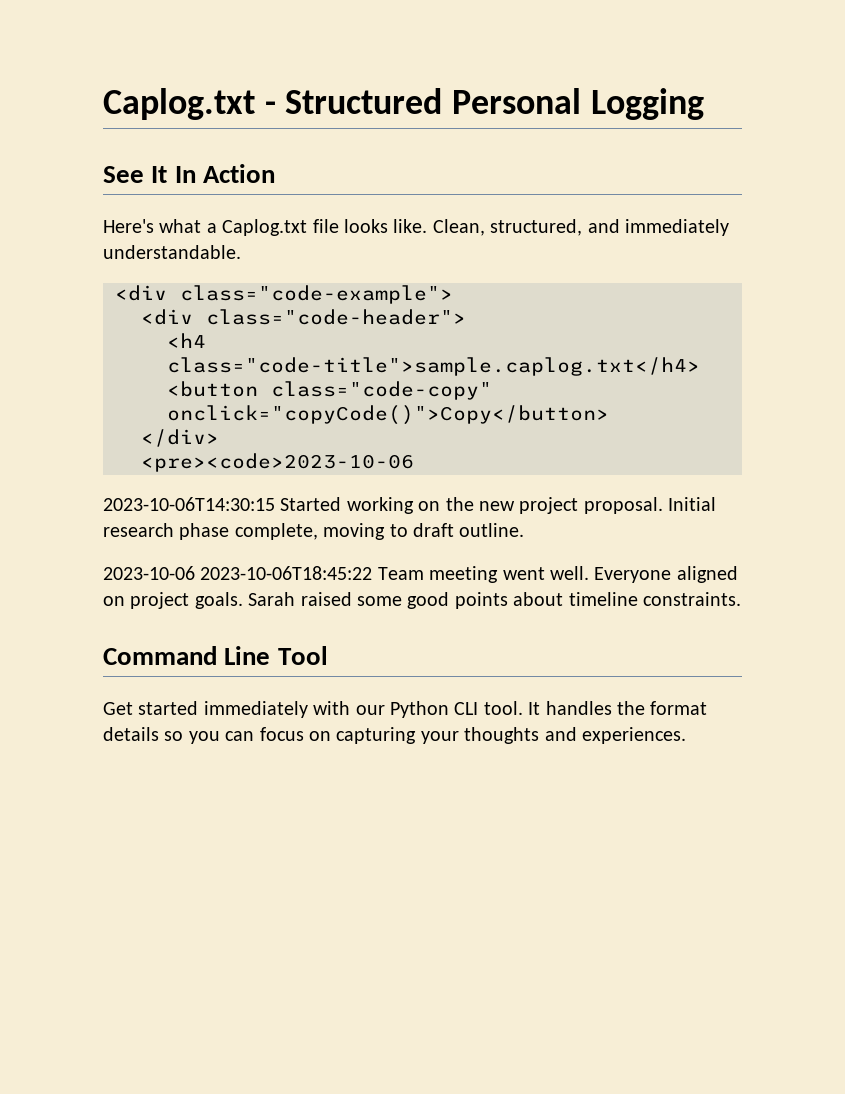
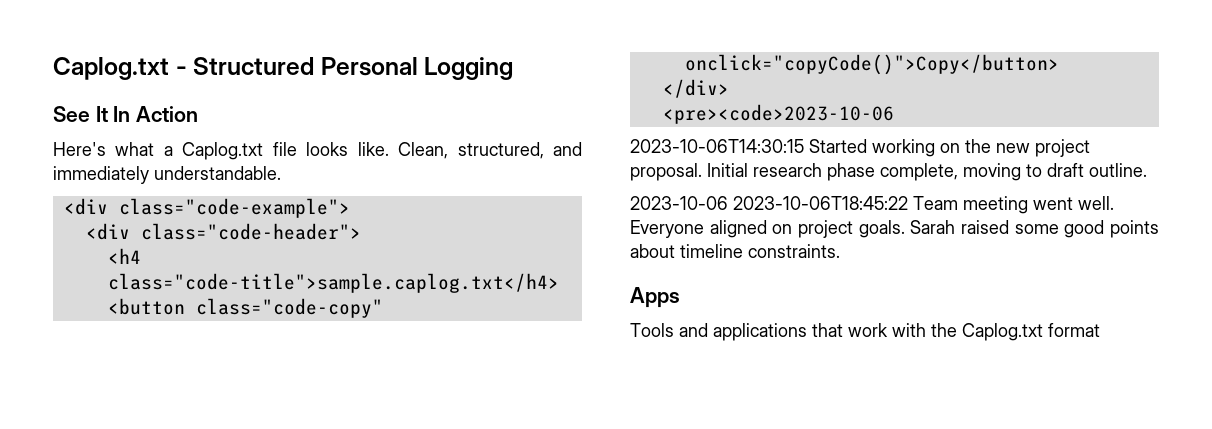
[103,646,328,665] [103,701,708,718] [103,727,686,744] Command Line Tool // Get started immediately with our Python CLI tool. It handles the format details so you can focus on capturing your thoughts and experiences. -> [630,287,680,308] [630,323,1100,341] Apps // Tools and applications that work with the Caplog.txt format

